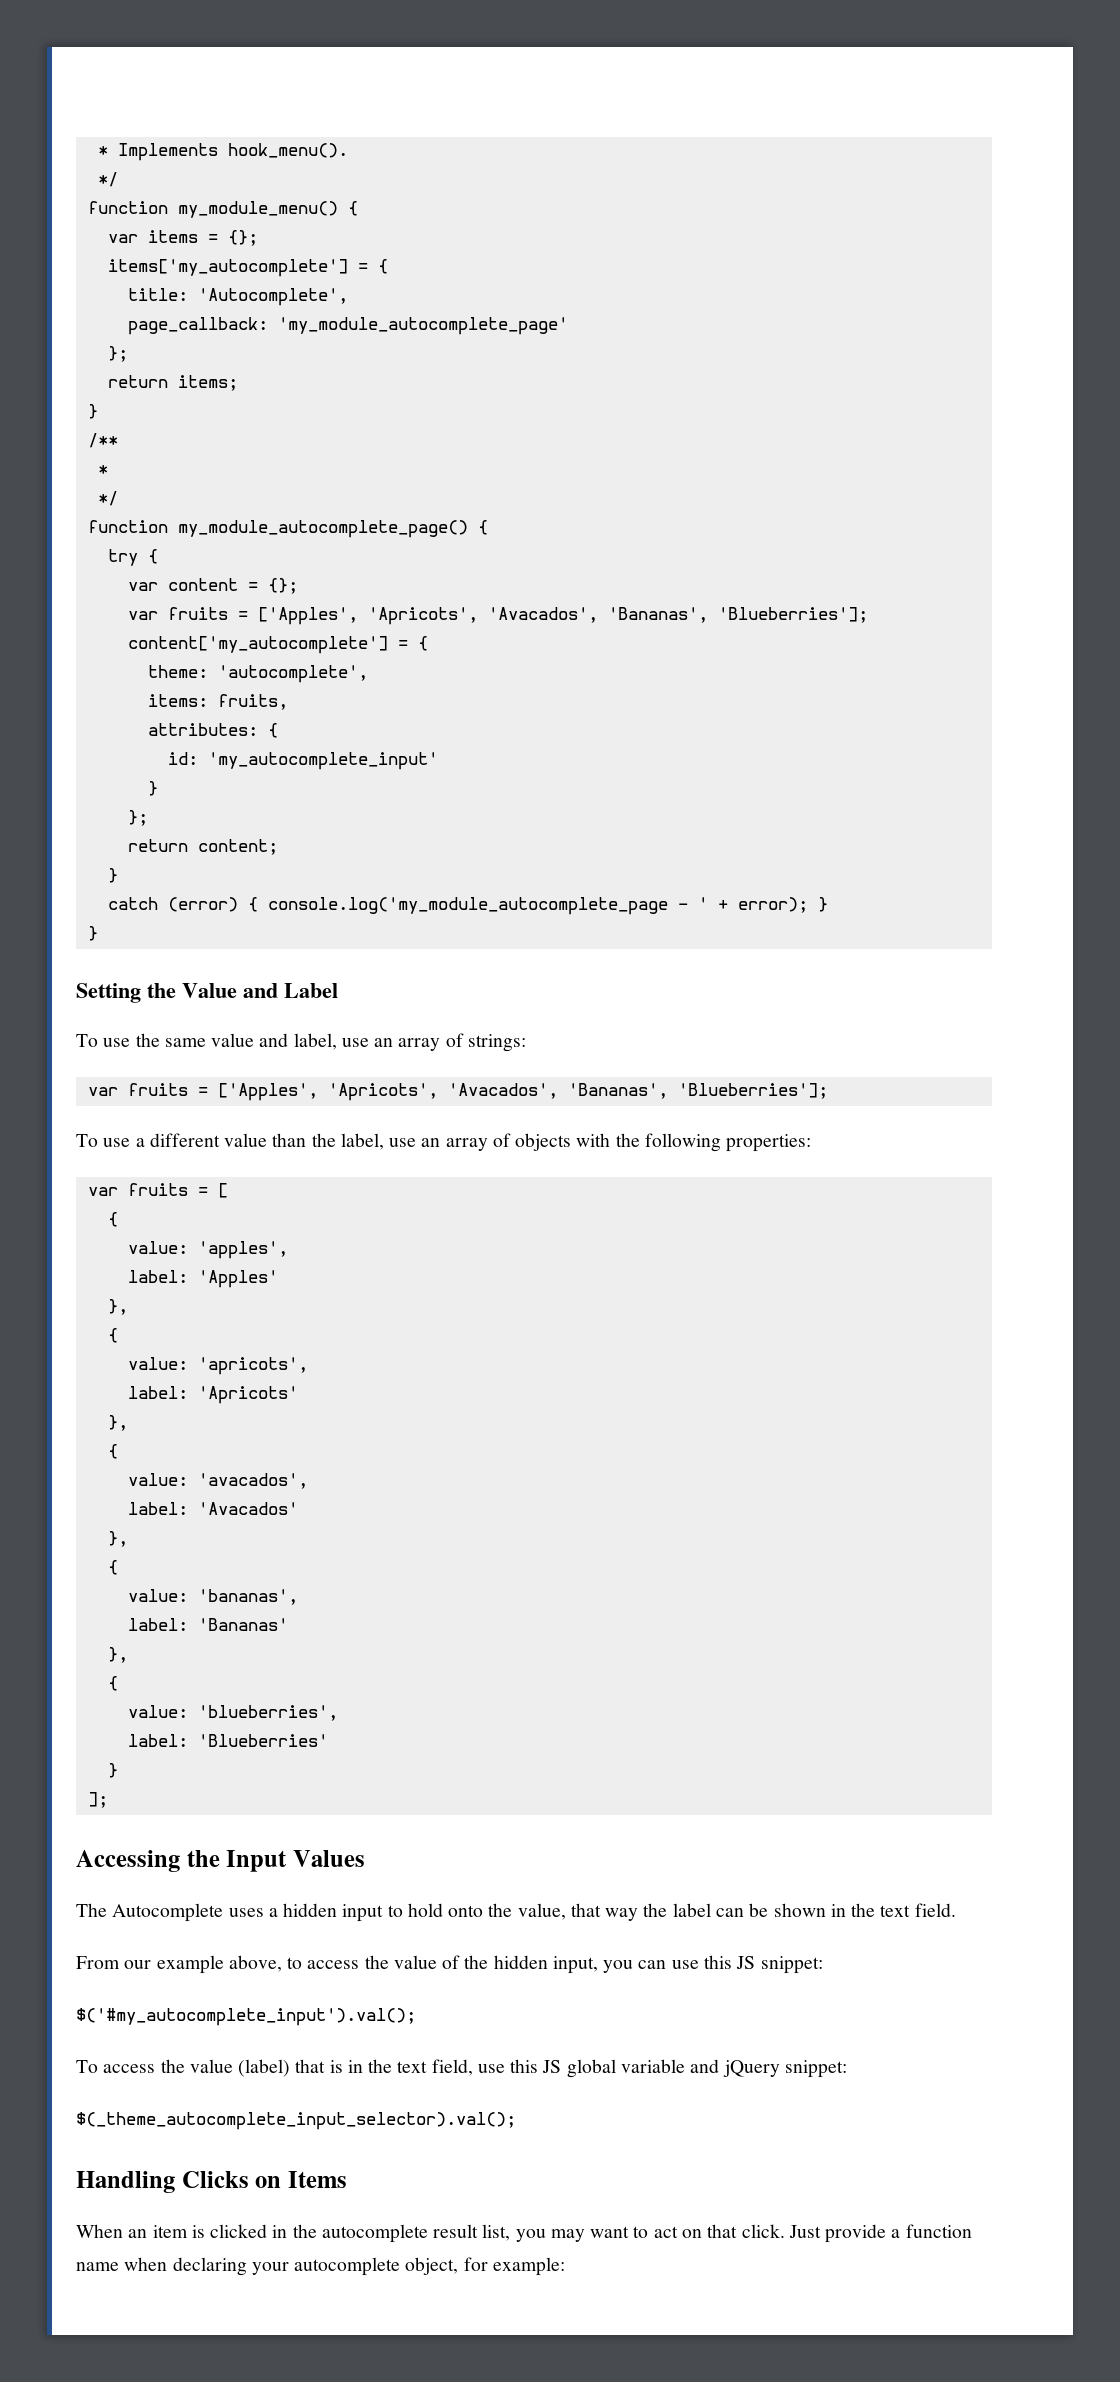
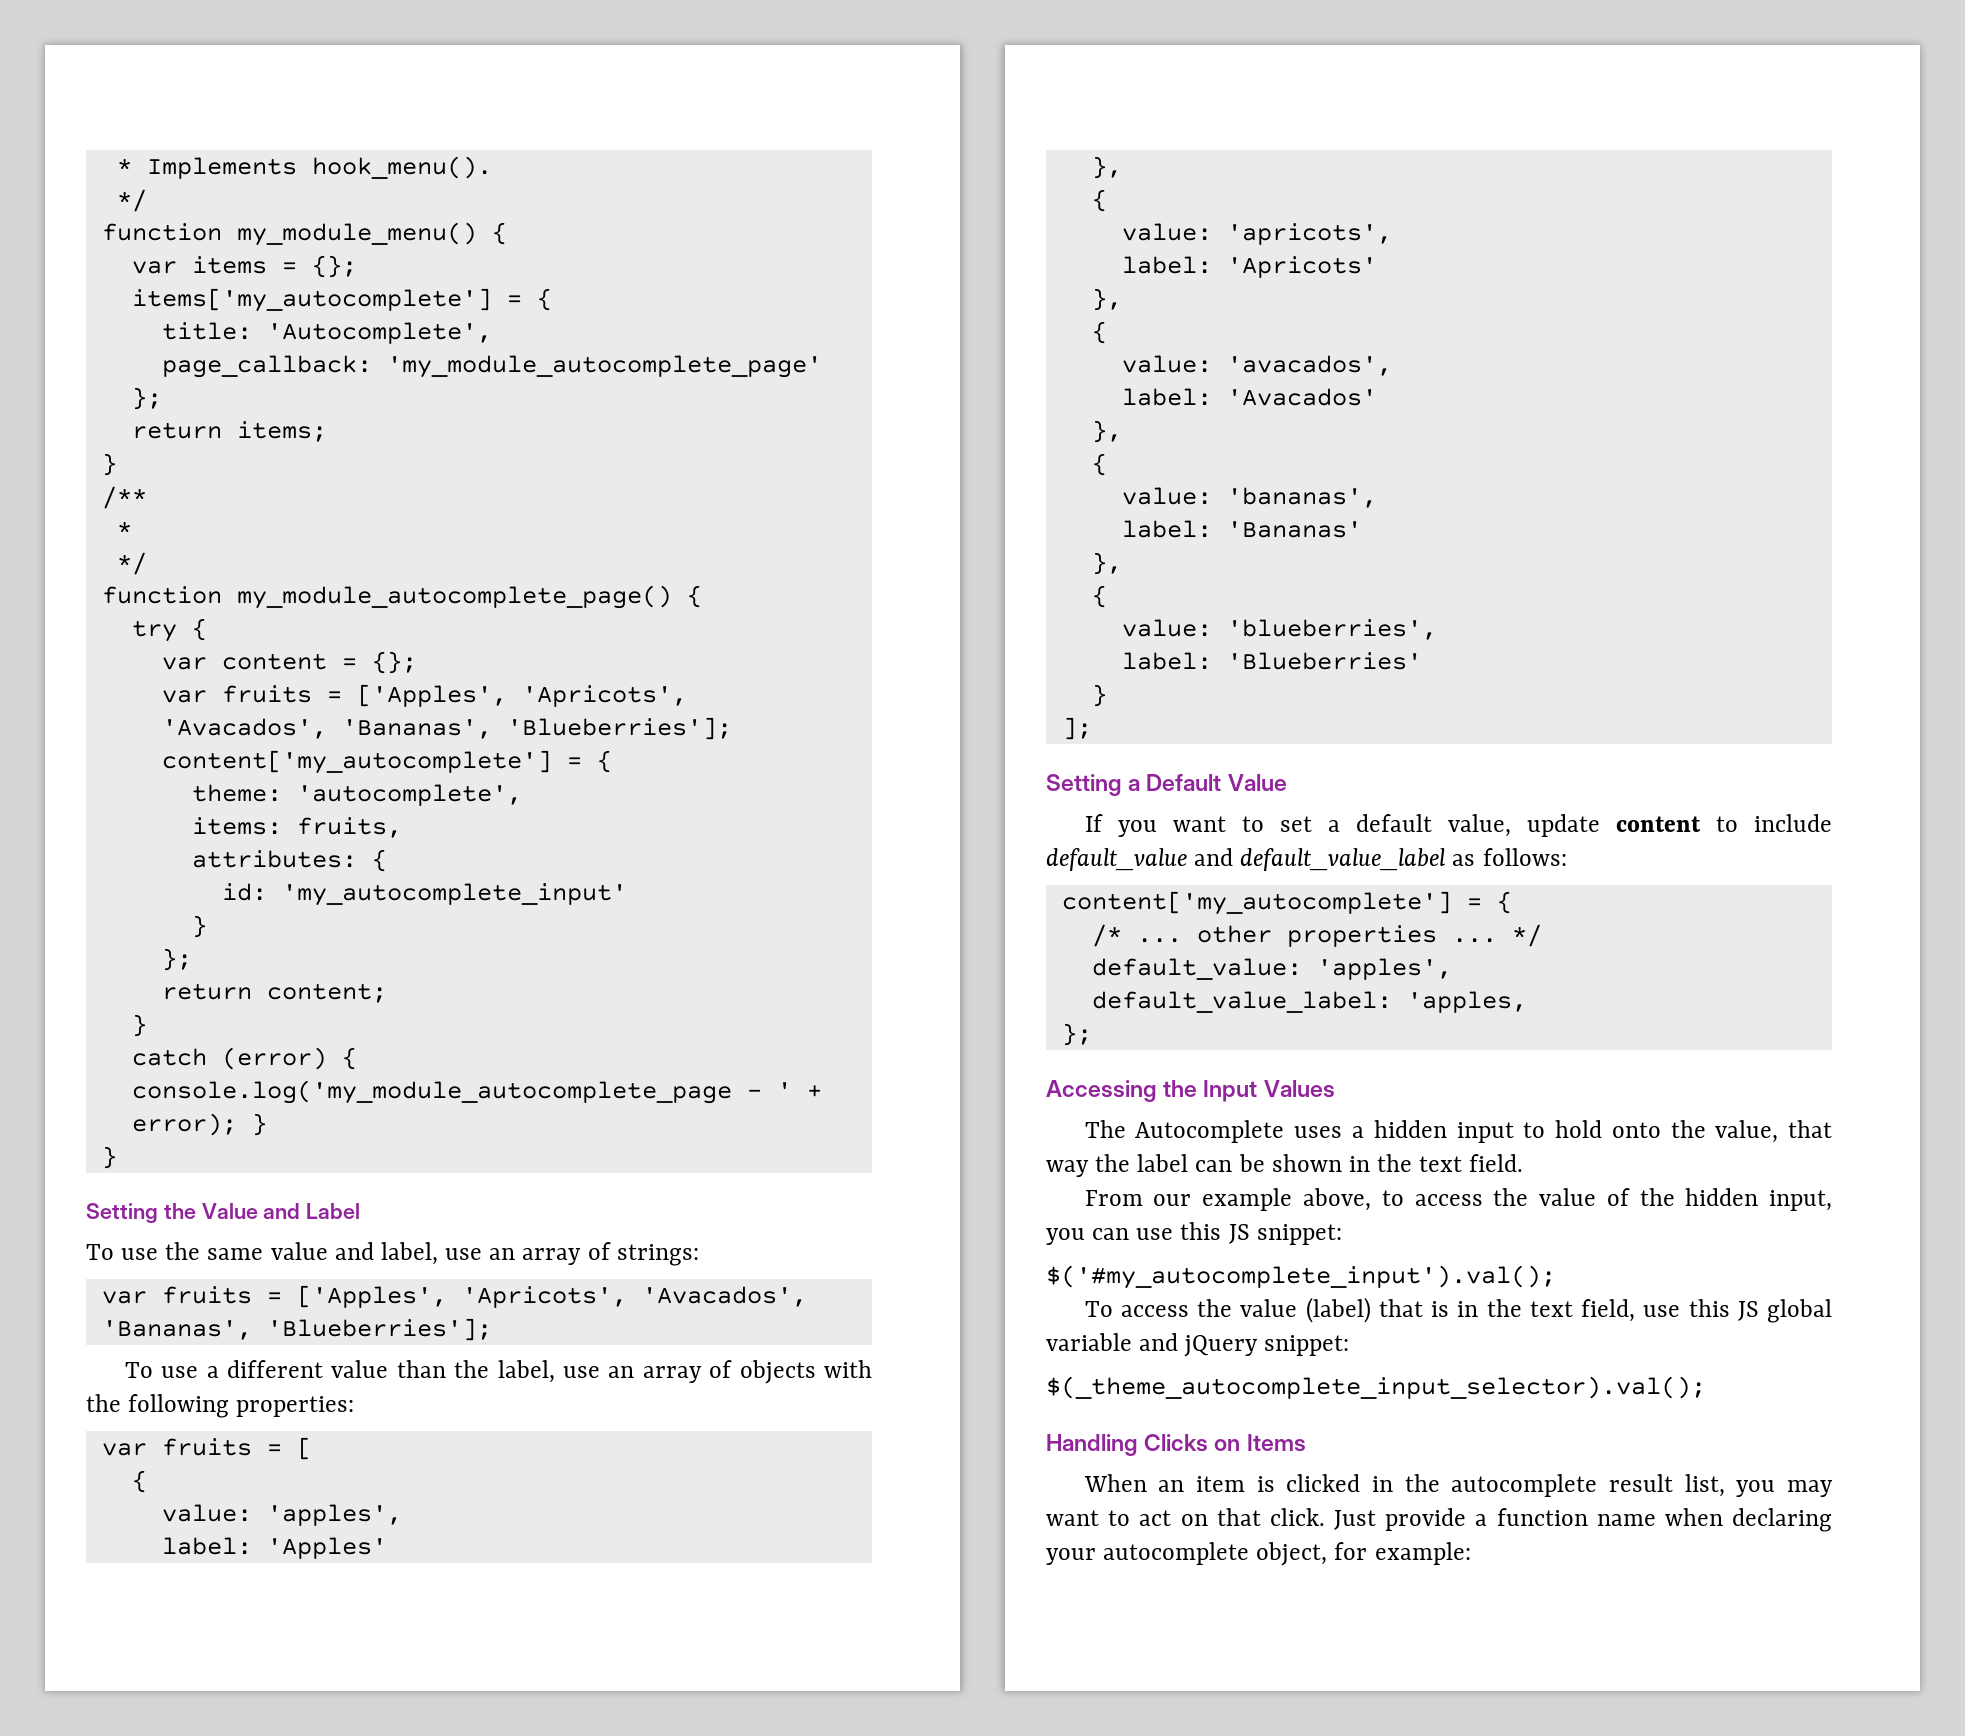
(108, 1800) none -> [1046,774,1287,796] [1084,814,1832,837] [1046,848,1567,871] [1061,891,1512,915] [1091,924,1542,947] [1091,958,1452,980] [1091,991,1527,1013] [1061,1023,1092,1046] // Setting a Default Value // If you want to set a default value, update content to include default_value and default_value_label as follows: // content['my_autocomplete'] = { // /* ... other properties ... */ // default_value: 'apples', // default_value_label: 'apples, // };

